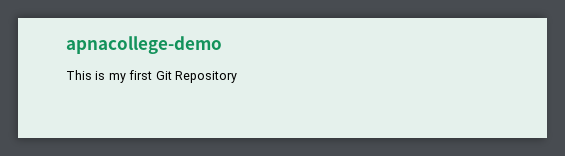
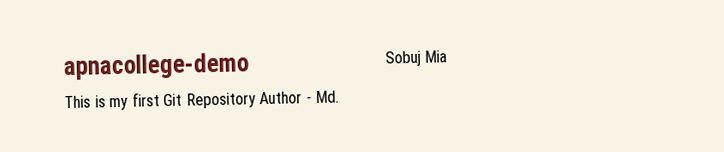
(237, 77) none -> [259,90,339,105] [385,50,448,67] Author - Md. Sobuj Mia

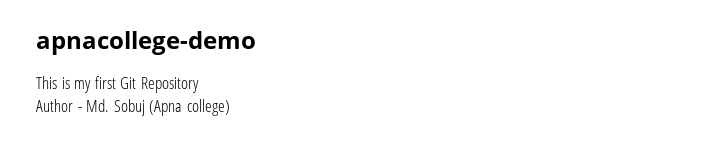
(256, 100) none -> (199, 85) //
[424,50,448,63] Mia -> [149,99,230,116] (Apna college)

